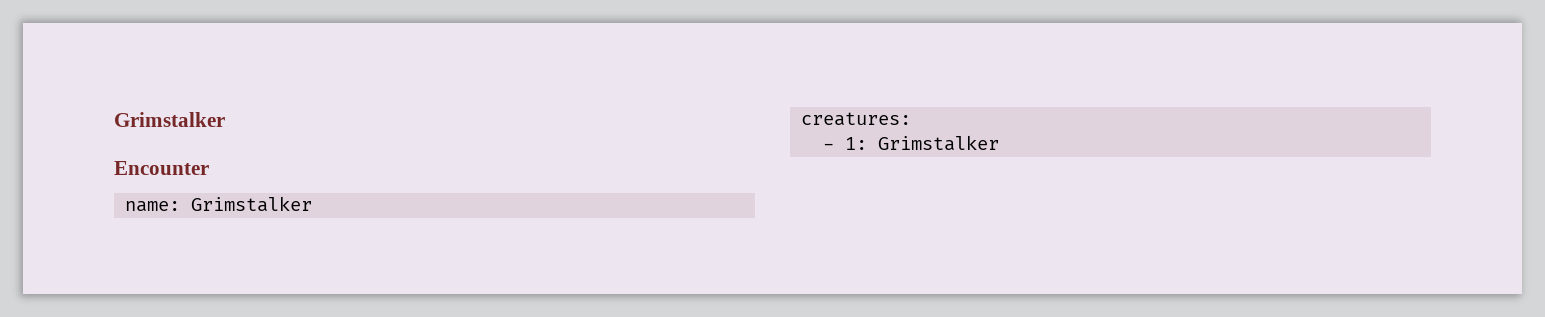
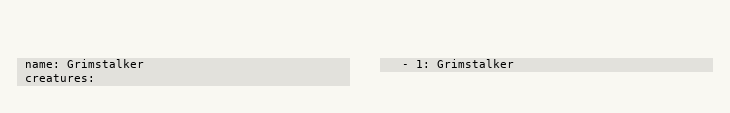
[114,112,225,127] [114,161,209,175] Grimstalker // Encounter // -> (24, 65) none

